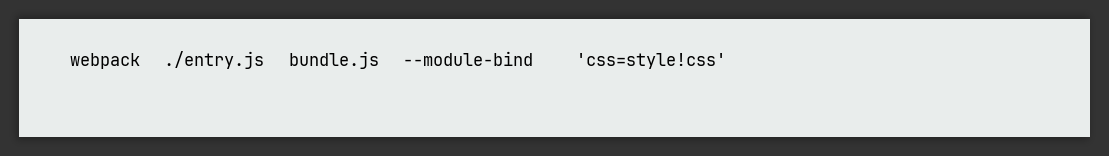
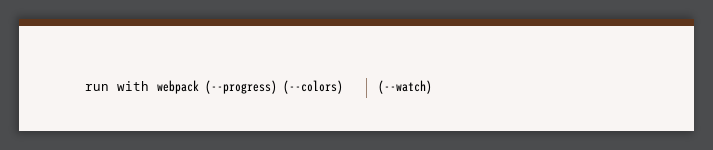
[70,51,726,69] webpack ./entry.js bundle.js --module-bind 'css=style!css' -> [85,80,432,94] run with webpack (--progress) (--colors) (--watch)

